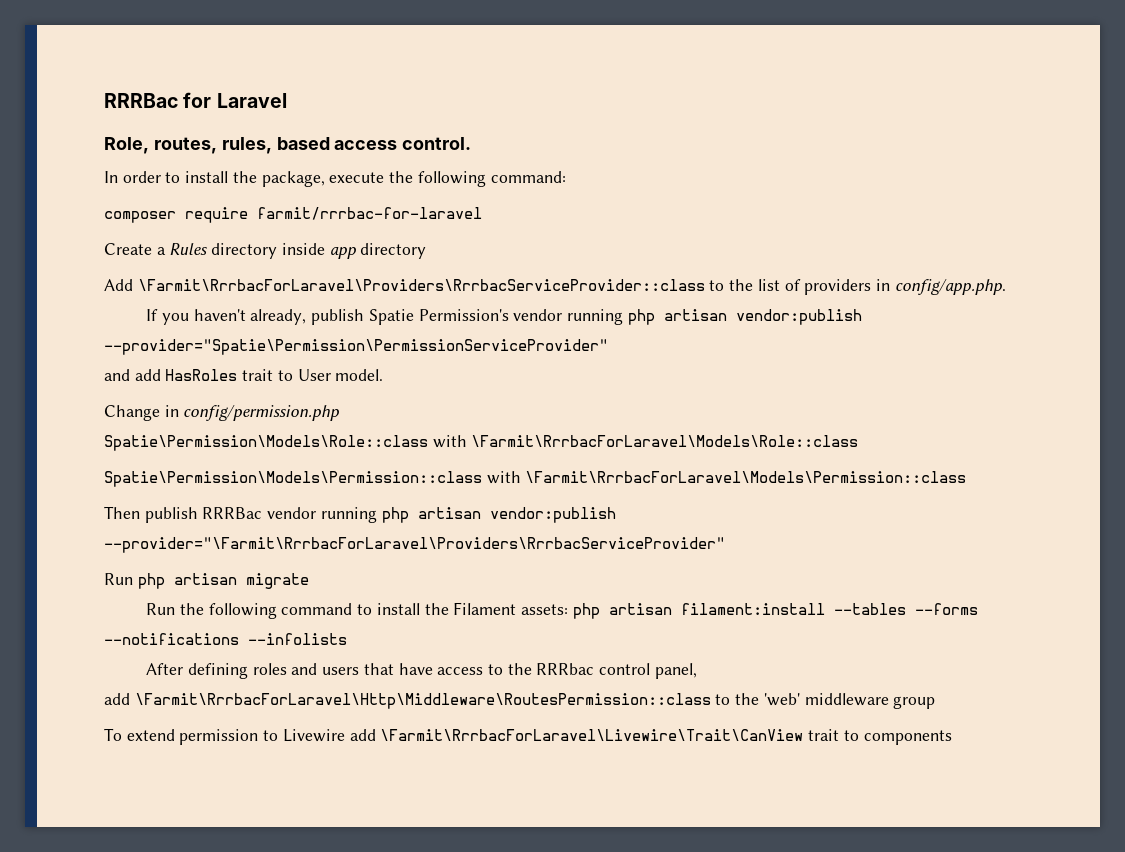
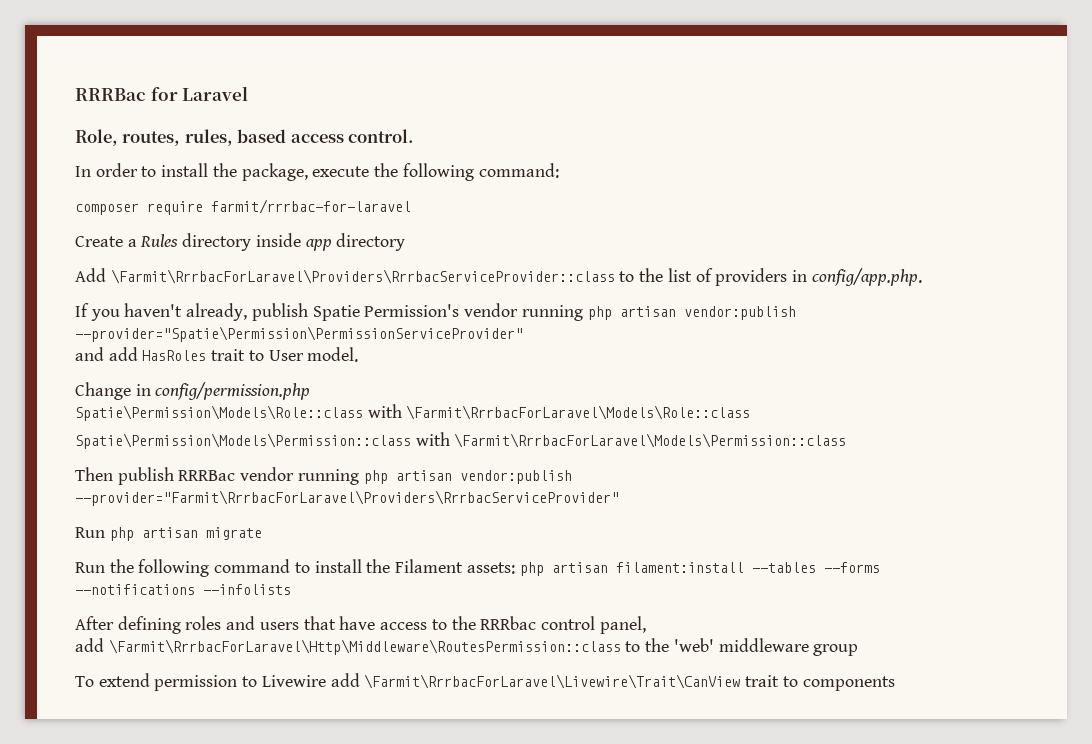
[104,537,725,553] --provider="\Farmit\RrrbacForLaravel\Providers\RrrbacServiceProvider" -> [75,490,619,506] --provider="Farmit\RrrbacForLaravel\Providers\RrrbacServiceProvider"

